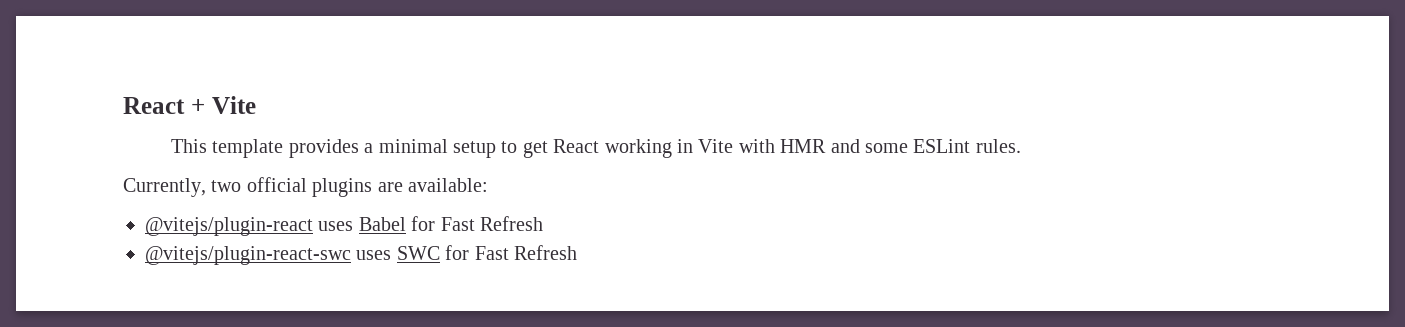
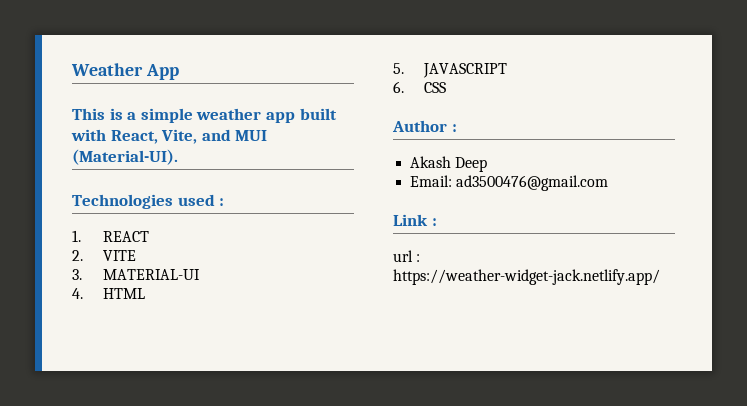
[123,96,256,114] [171,139,1021,158] [123,177,488,197] [145,216,543,236] [145,245,577,265] React + Vite // This template provides a minimal setup to get React working in Vite with HMR and some ESLint rules. // Currently, two official plugins are available: // @vitejs/plugin-react uses Babel for Fast Refresh // @vitejs/plugin-react-swc uses SWC for Fast Refresh -> [71,63,179,80] [72,108,337,123] [71,129,268,144] [72,149,178,165] [72,194,225,209] [72,230,149,242] [72,250,136,261] [72,269,200,280] [72,288,145,299] [393,63,507,78] [393,81,446,93] [392,120,457,132] [410,156,488,172] [410,175,609,191] [393,214,437,226] [393,250,421,262] [393,269,660,285] Weather App // This is a simple weather app built with React, Vite, and MUI (Material-UI). // Technologies used : // 1. REACT // 2. VITE // 3. MATERIAL-UI // 4. HTML // 5. JAVASCRIPT // 6. CSS // Author : // Akash Deep // Email: ad3500476@gmail.com // Link : // url : https://weather-widget-jack.netlify.app/

